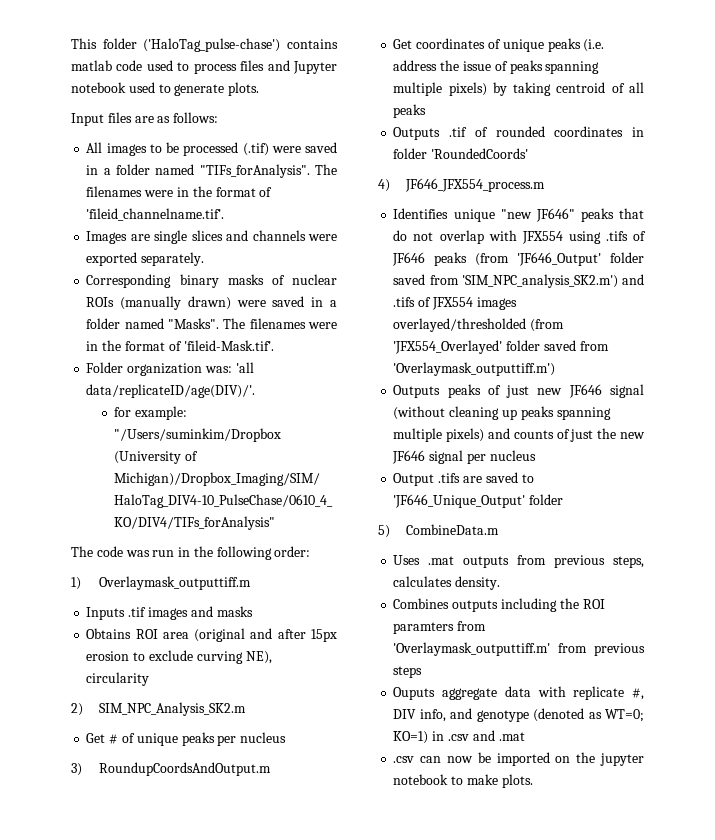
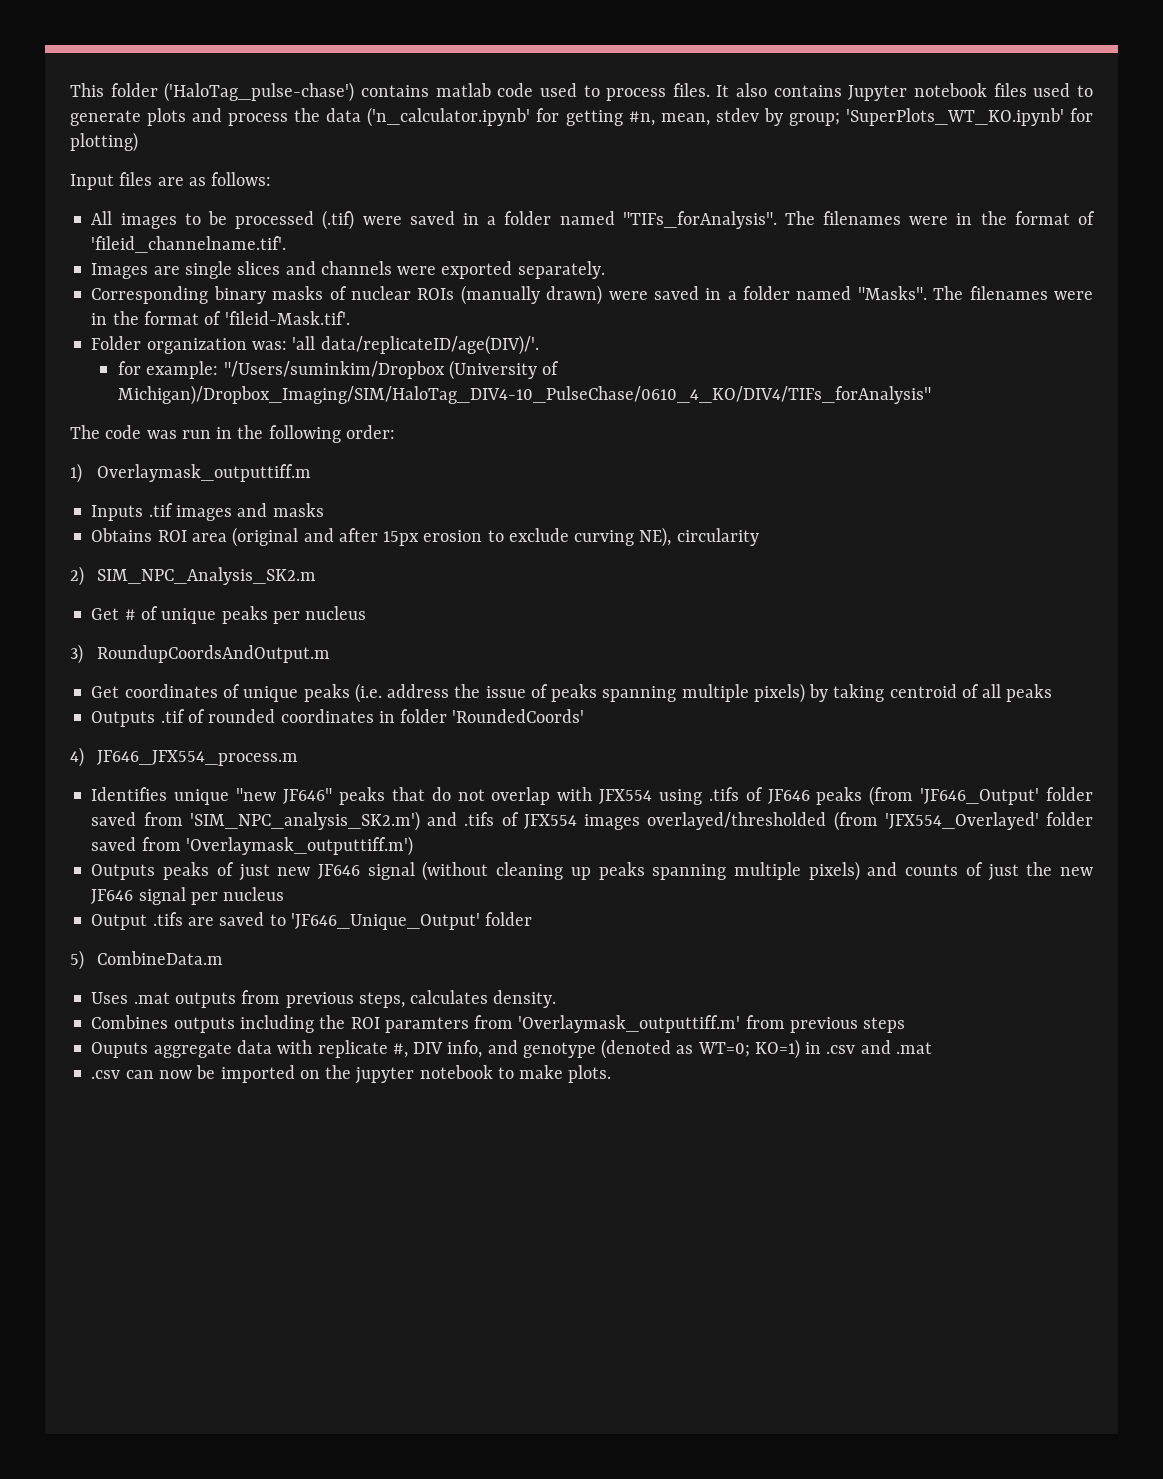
[240,60,290,71] files and -> [672,83,842,97] files. It also contains
(126, 87) none -> [993,83,1027,97] files
[228,82,260,96] plots. -> [147,107,1094,127] [70,132,138,152] plots and process the data ('n_calculator.ipynb' for getting #n, mean, stdev by group; 'SuperPlots_WT_KO.ipynb' for plotting)

